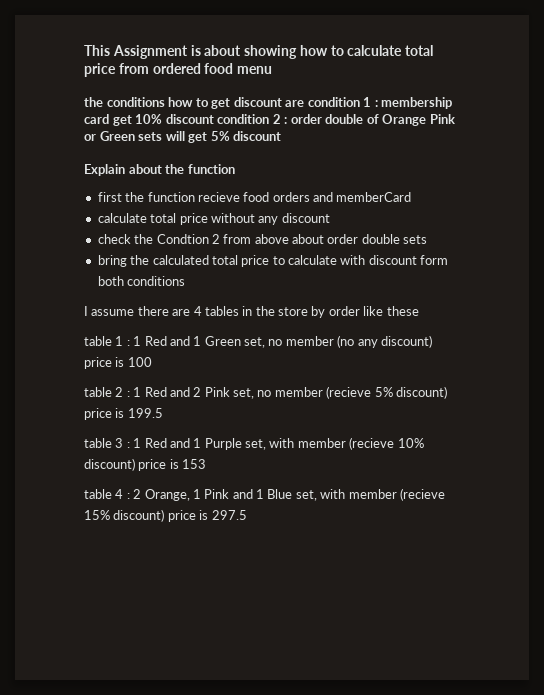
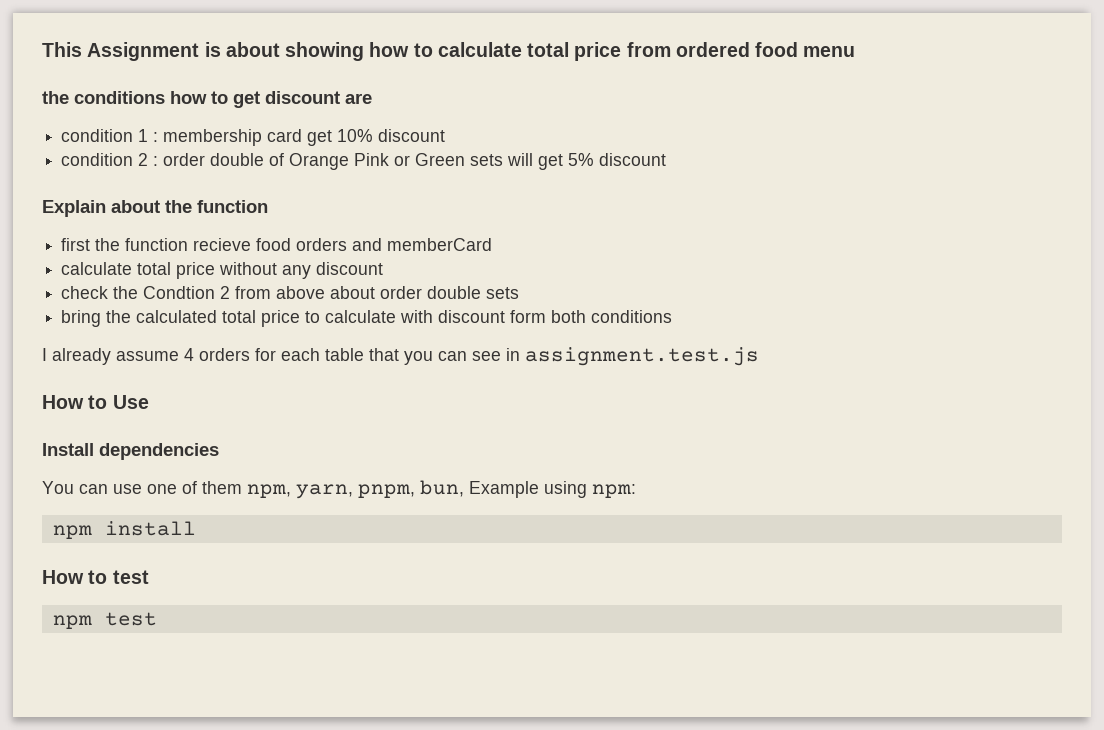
(305, 103) none -> (372, 98) //
(214, 119) none -> (446, 135) //
[91,306,419,318] [84,335,432,348] [84,357,152,369] [84,386,447,399] [84,408,163,420] [84,437,424,450] [84,458,207,471] [84,488,445,501] [84,509,247,522] assume there are 4 tables in the store by order like these // table 1 : 1 Red and 1 Green set, no member (no any discount) price is 100 // table 2 : 1 Red and 2 Pink set, no member (recieve 5% discount) price is 199.5 // table 3 : 1 Red and 1 Purple set, with member (recieve 10% discount) price is 153 // table 4 : 2 Orange, 1 Pink and 1 Blue set, with member (recieve 15% discount) price is 297.5 -> [52,347,759,366] [42,395,149,409] [42,443,219,460] [42,480,636,499] [52,521,196,539] [42,570,149,584] [52,612,157,629] already assume 4 orders for each table that you can see in assignment.test.js // How to Use // Install dependencies // You can use one of them npm, yarn, pnpm, bun, Example using npm: // npm install // How to test // npm test

